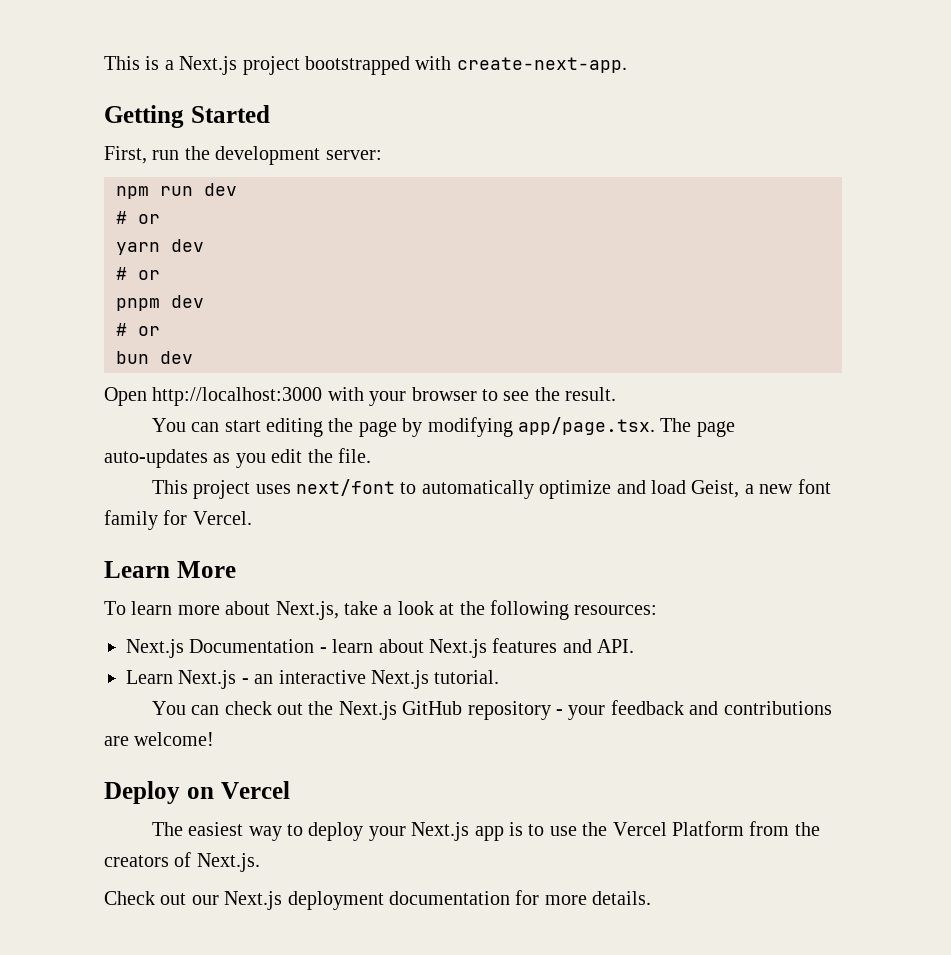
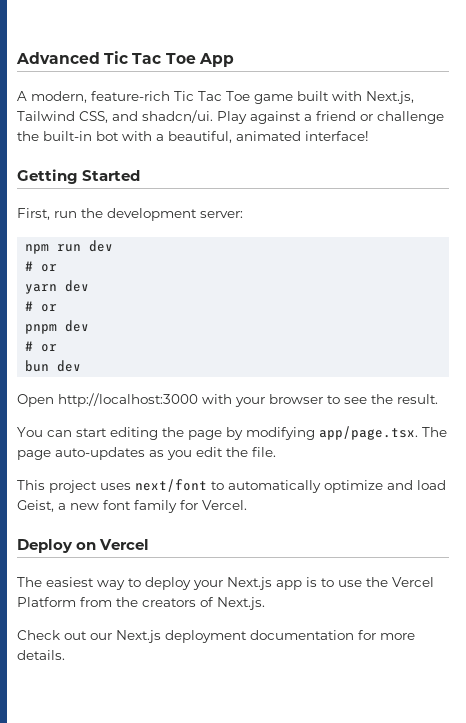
[104,56,627,75] This is a Next.js project bootstrapped with create-next-app. -> [16,51,234,67] [17,91,414,104] [17,110,444,124] [17,131,369,143] Advanced Tic Tac Toe App // A modern, feature-rich Tic Tac Toe game built with Next.js, Tailwind CSS, and shadcn/ui. Play against a friend or challenge the built-in bot with a beautiful, animated interface!
[104,561,236,578] [104,600,658,620] [126,638,635,658] [126,670,500,689] [151,700,832,720] [104,732,215,746] // Learn More // To learn more about Next.js, take a look at the following resources: // Next.js Documentation - learn about Next.js features and API. // Learn Next.js - an interactive Next.js tutorial. // You can check out the Next.js GitHub repository - your feedback and contributions are welcome! -> (247, 505) none

